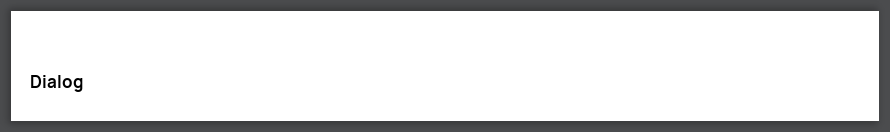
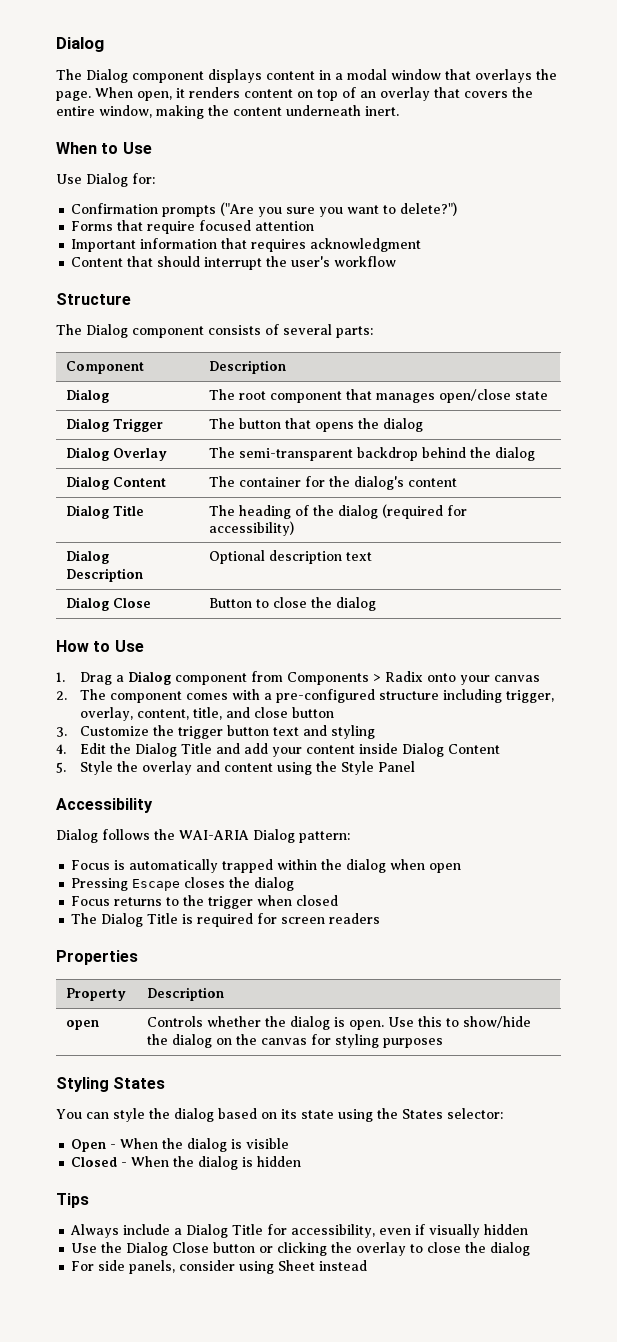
[30,75,83,92] Dialog -> [56,37,104,52] [56,69,557,83] [56,87,533,101] [56,105,399,119] [56,142,152,154] [56,173,155,187] [71,202,458,217] [71,220,315,234] [71,238,422,252] [71,256,397,270] [56,293,131,305] [56,324,373,338] [66,361,145,374] [209,360,287,374] [66,389,110,403] [209,389,549,403] [66,418,164,432] [209,418,424,432] [66,447,168,461] [209,447,536,461] [66,476,167,490] [209,476,458,490] [66,505,145,519] [209,504,468,519] [209,521,295,536] [66,550,110,564] [66,568,144,582] [209,550,373,564] [66,597,152,611] [209,597,377,611] [56,640,144,652] [56,671,540,685] [56,689,554,703] [79,707,334,721] [56,725,375,739] [56,743,500,757] [56,761,415,775] [56,798,153,813] [56,829,350,843] [71,859,462,873] [71,877,295,891] [71,895,339,909] [71,913,381,927] [56,950,138,965] [66,988,127,1001] [147,987,225,1001] [66,1020,100,1030] [147,1016,532,1030] [147,1034,444,1048] [56,1077,166,1092] [56,1108,503,1122] [71,1138,290,1152] [71,1156,302,1170] [56,1193,89,1208] [70,1224,529,1238] [71,1242,531,1256] [71,1260,368,1274] Dialog // The Dialog component displays content in a modal window that overlays the page. When open, it renders content on top of an overlay that covers the entire window, making the content underneath inert. // When to Use // Use Dialog for: // Confirmation prompts ("Are you sure you want to delete?") // Forms that require focused attention // Important information that requires acknowledgment // Content that should interrupt the user's workflow // Structure // The Dialog component consists of several parts: // Component | Description // Dialog | The root component that manages open/close state // Dialog Trigger | The button that opens the dialog // Dialog Overlay | The semi-transparent backdrop behind the dialog // Dialog Content | The container for the dialog's content // Dialog Title | The heading of the dialog (required for accessibility) // Dialog Description | Optional description text // Dialog Close | Button to close the dialog // How to Use // 1. Drag a Dialog component from Components > Radix onto your canvas // 2. The component comes with a pre-configured structure including trigger, overlay, content, title, and close button // 3. Customize the trigger button text and styling // 4. Edit the Dialog Title and add your content inside Dialog Content // 5. Style the overlay and content using the Style Panel // Accessibility // Dialog follows the WAI-ARIA Dialog pattern: // Focus is automatically trapped within the dialog when open // Pressing Escape closes the dialog // Focus returns to the trigger when closed // The Dialog Title is required for screen readers // Properties // Property | Description // open | Controls whether the dialog is open. Use this to show/hide the dialog on the canvas for styling purposes // Styling States // You can style the dialog based on its state using the States selector: // Open - When the dialog is visible // Closed - When the dialog is hidden // Tips // Always include a Dialog Title for accessibility, even if visually hidden // Use the Dialog Close button or clicking the overlay to close the dialog // For side panels, consider using Sheet instead

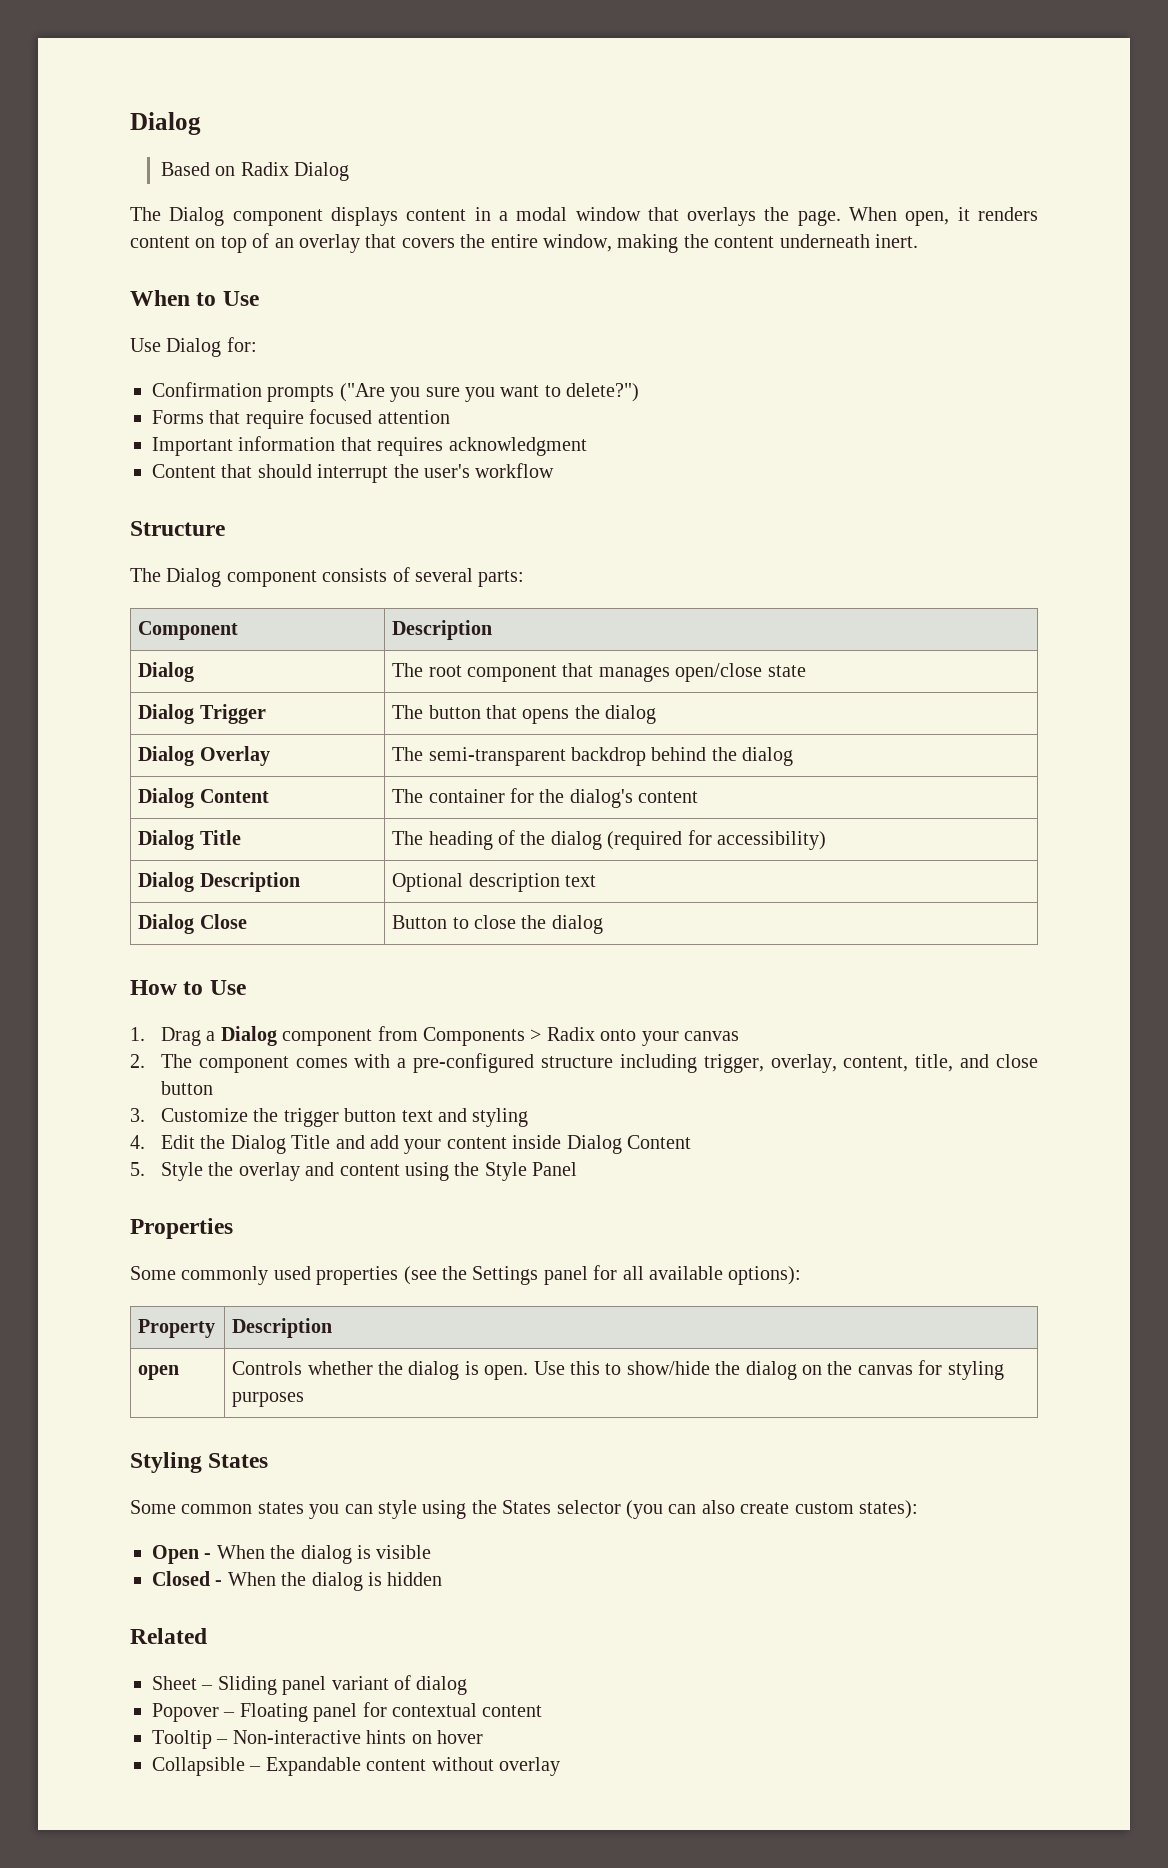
[56,37,104,52] Dialog -> [130,112,201,135] [160,162,350,181] Dialog // Based on Radix Dialog
[56,798,153,813] [56,829,350,843] [71,859,462,873] [71,877,295,891] [71,895,339,909] [71,913,381,927] [56,950,138,965] Accessibility // Dialog follows the WAI-ARIA Dialog pattern: // Focus is automatically trapped within the dialog when open // Pressing Escape closes the dialog // Focus returns to the trigger when closed // The Dialog Title is required for screen readers // Properties -> [130,1218,233,1239] [130,1265,802,1285] Properties // Some commonly used properties (see the Settings panel for all available options):
[56,1108,503,1122] You can style the dialog based on its state using the States selector: -> [130,1500,918,1519] Some common states you can style using the States selector (you can also create custom states):
[56,1193,89,1208] [70,1224,529,1238] [71,1242,531,1256] [71,1260,368,1274] Tips // Always include a Dialog Title for accessibility, even if visually hidden // Use the Dialog Close button or clicking the overlay to close the dialog // For side panels, consider using Sheet instead -> [130,1628,207,1644] [152,1675,468,1695] [152,1702,543,1722] [152,1730,483,1749] [152,1757,560,1776] Related // Sheet – Sliding panel variant of dialog // Popover – Floating panel for contextual content // Tooltip – Non-interactive hints on hover // Collapsible – Expandable content without overlay

